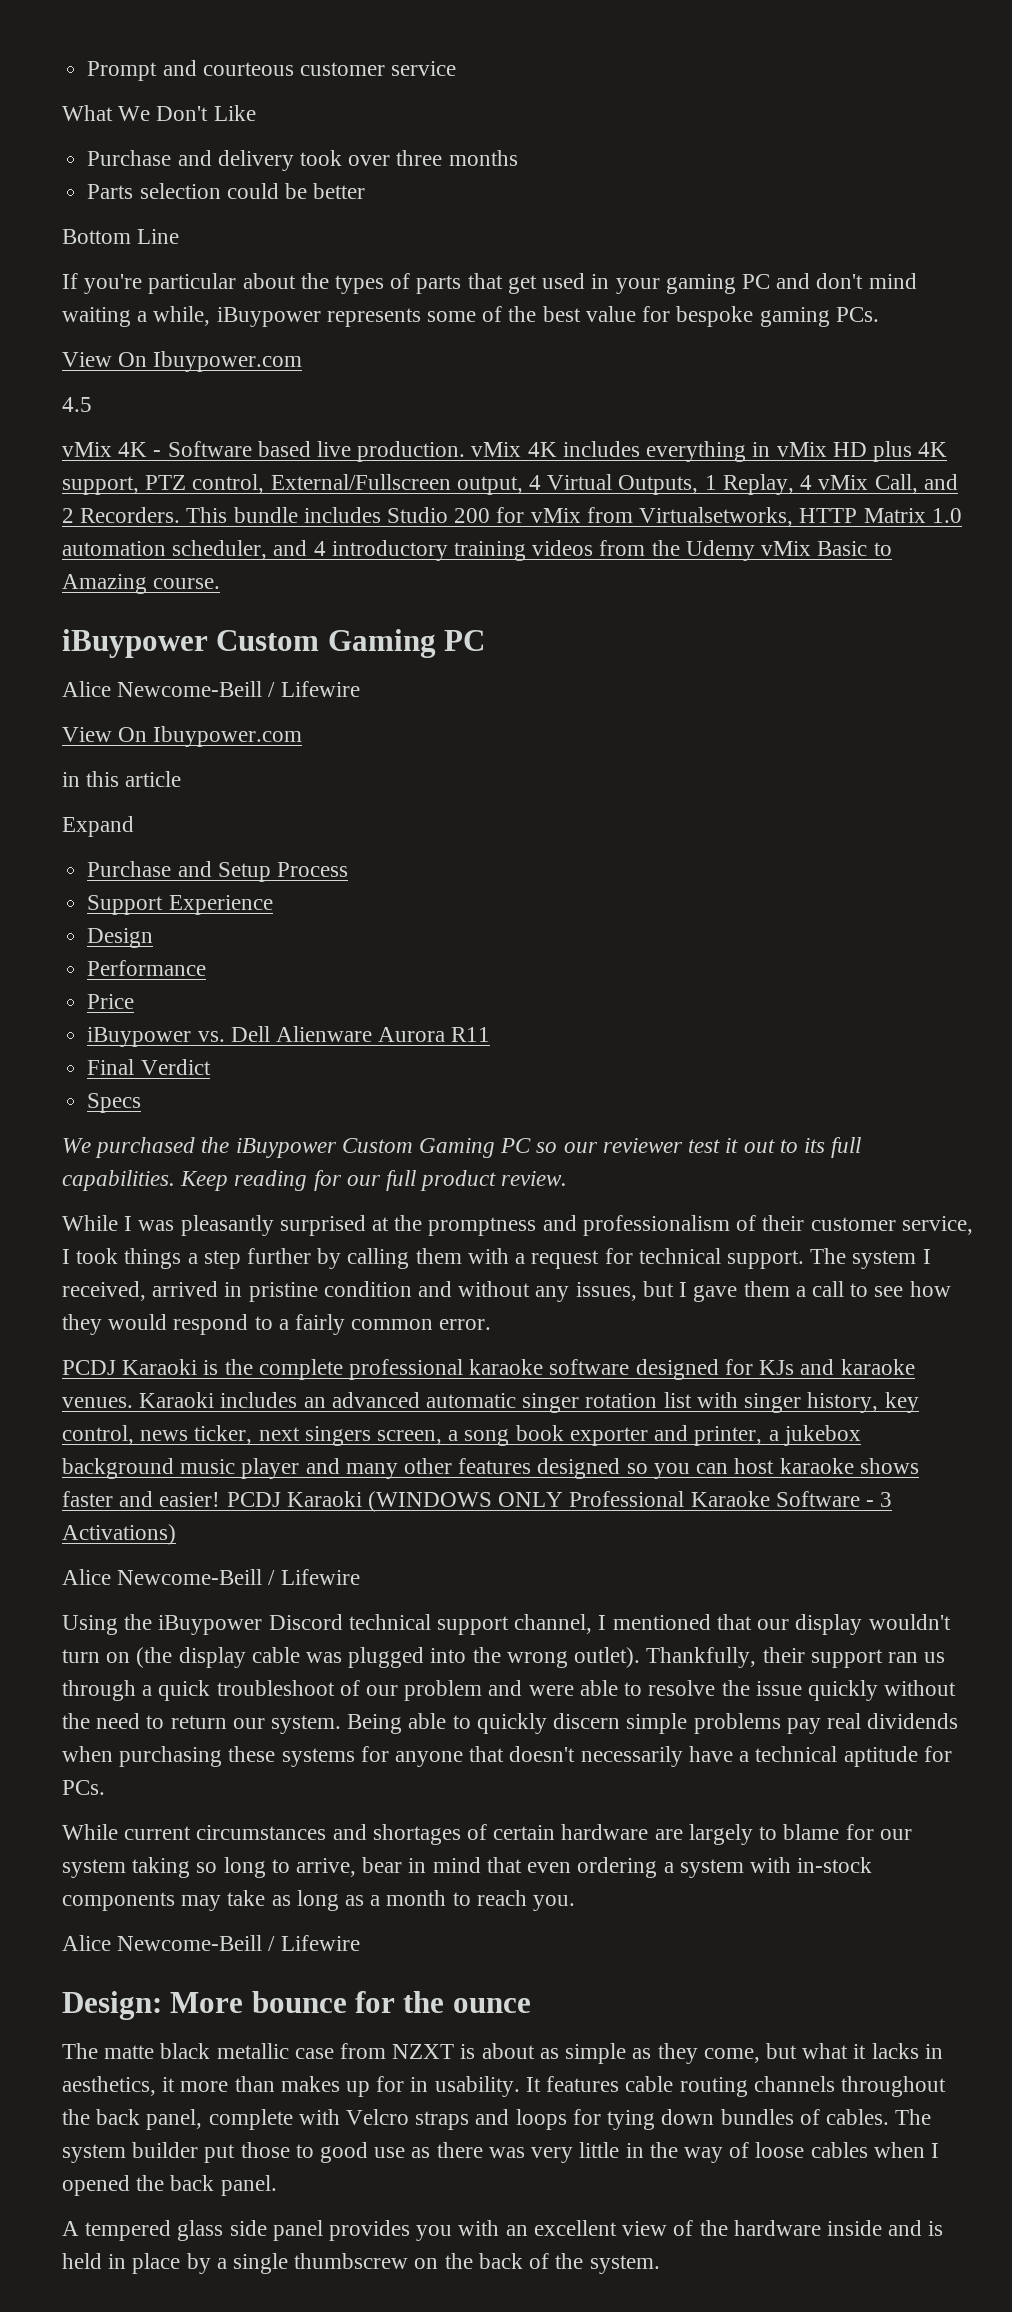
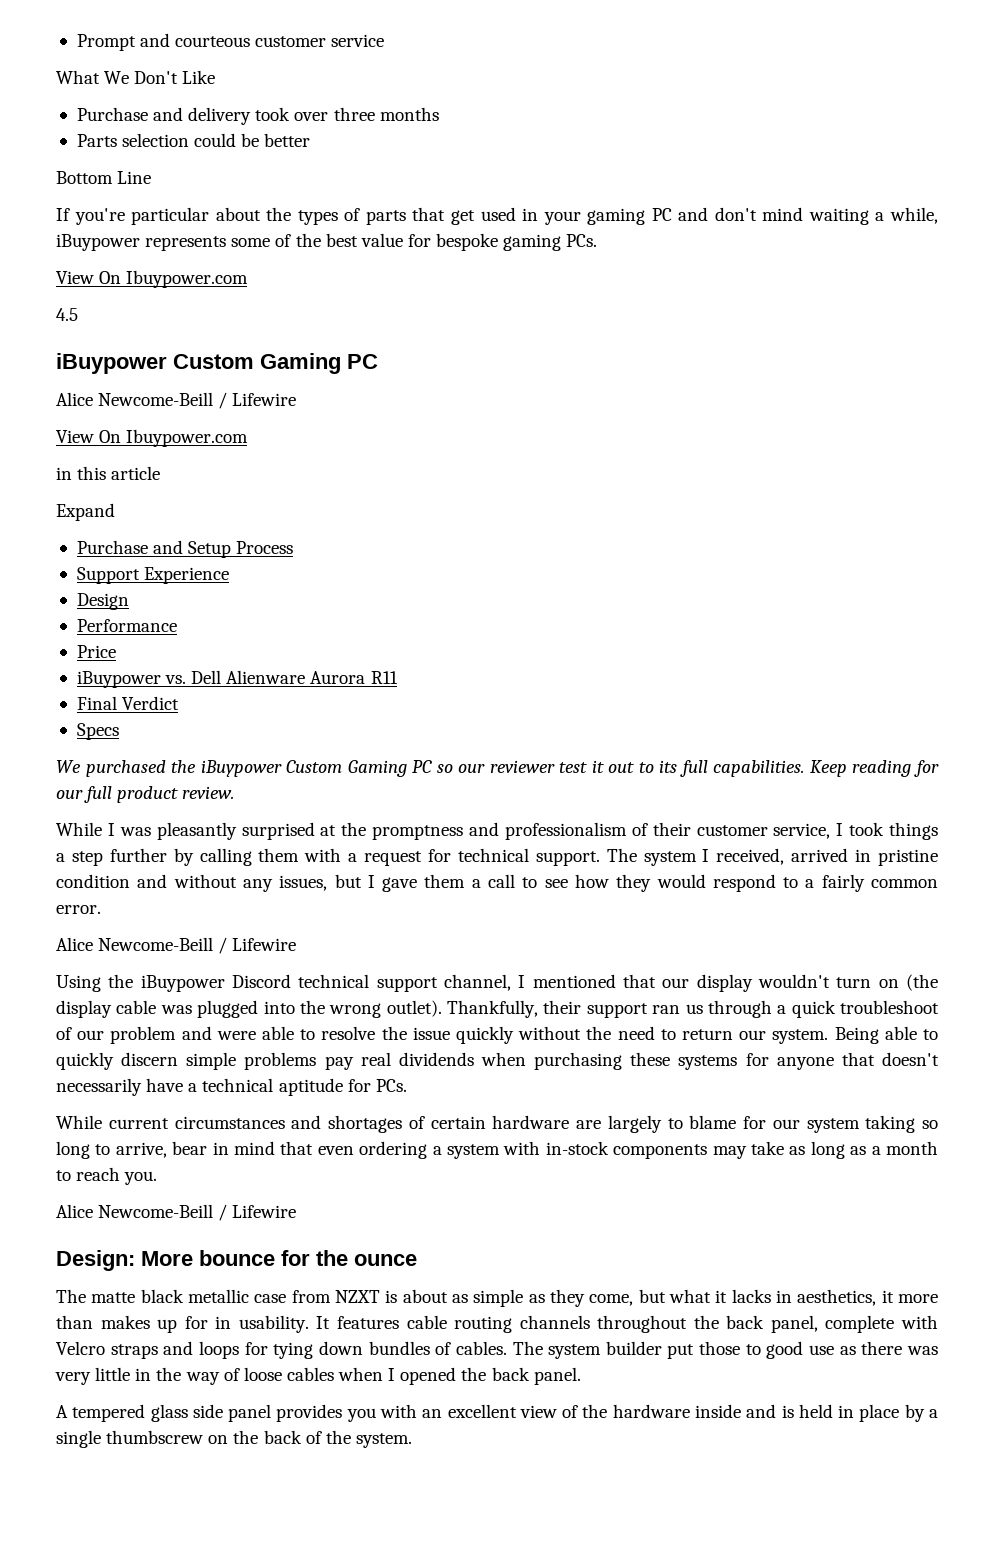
[62,441,948,462] [62,474,958,495] [62,507,962,527] [62,540,892,561] [62,574,221,594] // vMix 4K - Software based live production. vMix 4K includes everything in vMix HD plus 4K support, PTZ control, External/Fullscreen output, 4 Virtual Outputs, 1 Replay, 4 vMix Call, and 2 Recorders. This bundle includes Studio 200 for vMix from Virtualsetworks, HTTP Matrix 1.0 automation scheduler, and 4 introductory training videos from the Udemy vMix Basic to Amazing course. -> (78, 314) none
[62,1359,915,1380] [62,1392,919,1413] [62,1425,861,1446] [62,1458,919,1479] [62,1491,893,1512] [62,1524,176,1545] // PCDJ Karaoki is the complete professional karaoke software designed for KJs and karaoke venues. Karaoki includes an advanced automatic singer rotation list with singer history, key control, news ticker, next singers screen, a song book exporter and printer, a jukebox background music player and many other features designed so you can host karaoke shows faster and easier! PCDJ Karaoki (WINDOWS ONLY Professional Karaoke Software - 3 Activations) -> (101, 909) none

